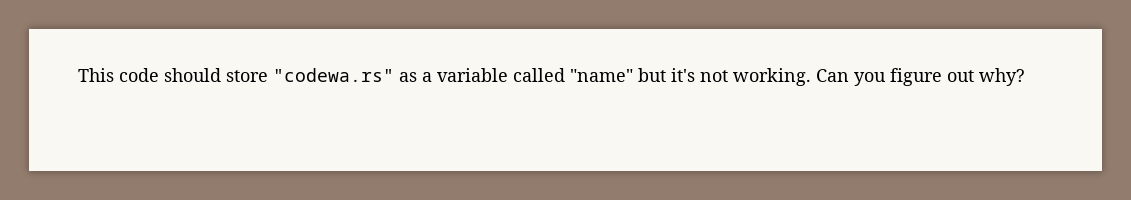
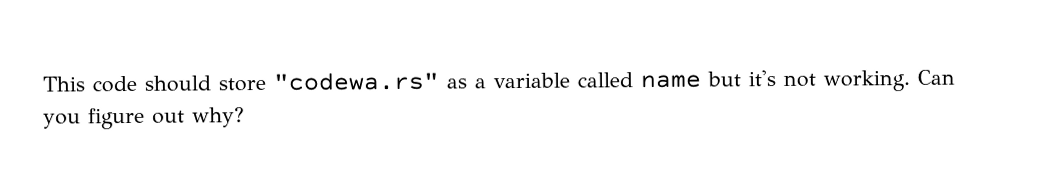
[570,69,633,82] "name" -> [640,74,701,89] name

